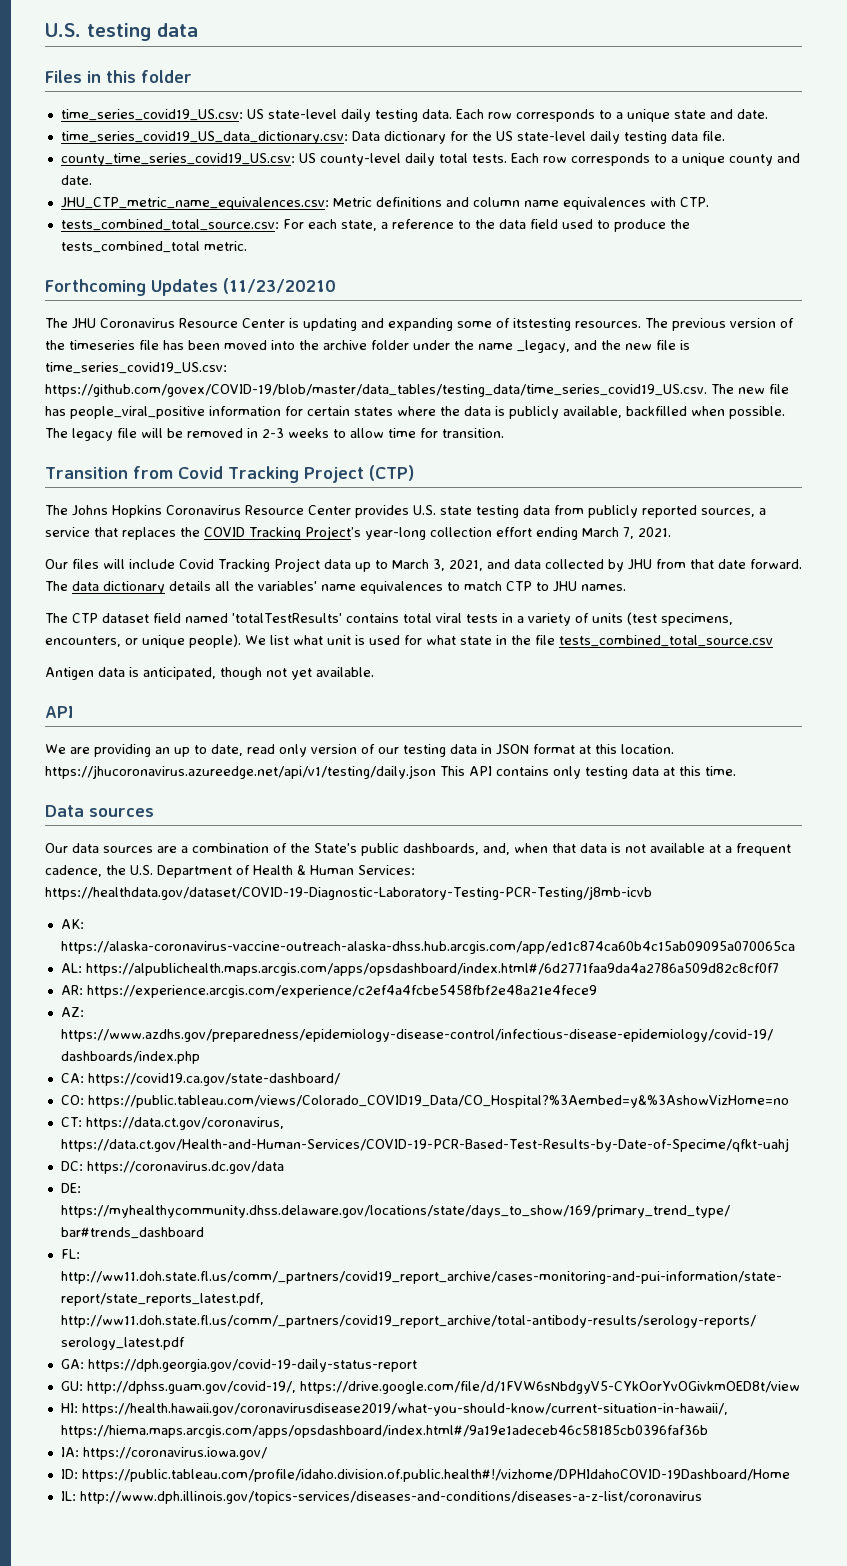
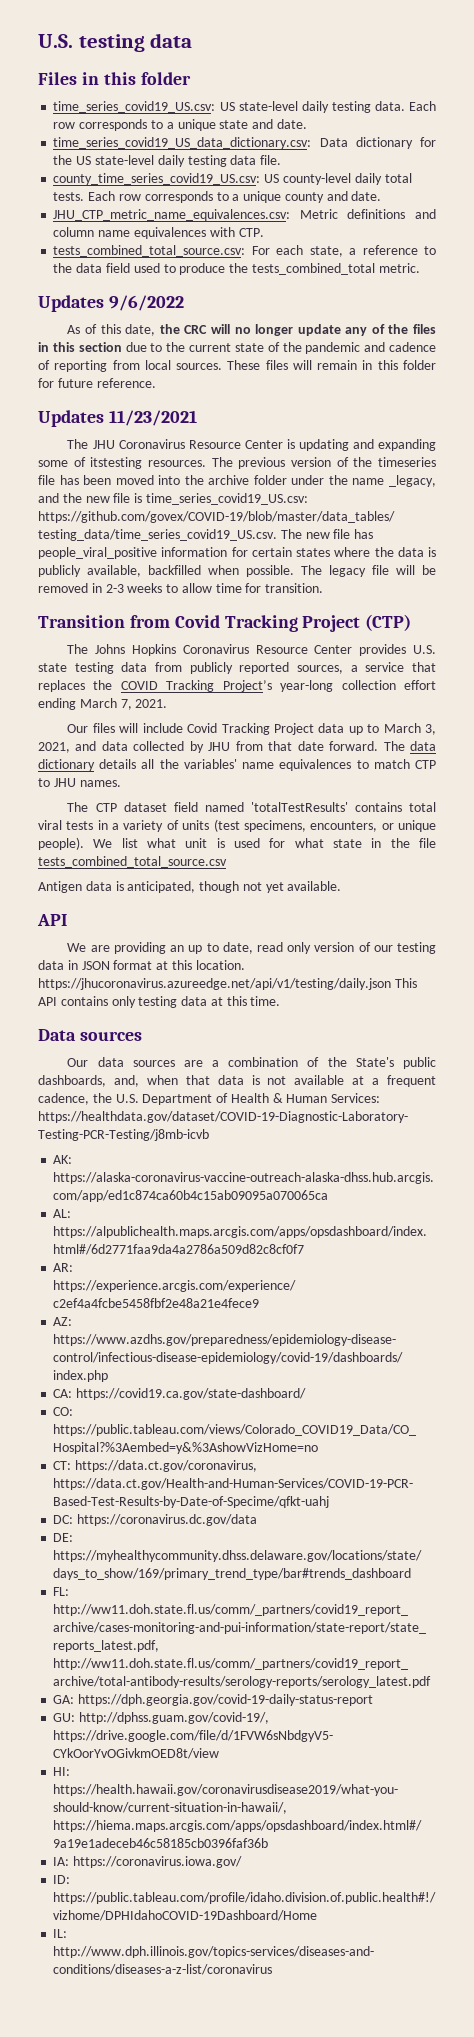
[45,278,336,296] Forthcoming Updates (11/23/20210 -> [38,295,184,312] [67,324,436,336] [38,342,436,354] [38,360,436,372] [38,378,156,388] [38,410,197,427] Updates 9/6/2022 // As of this date, the CRC will no longer update any of the files in this section due to the current state of the pandemic and cadence of reporting from local sources. These files will remain in this folder for future reference. // Updates 11/23/2021

